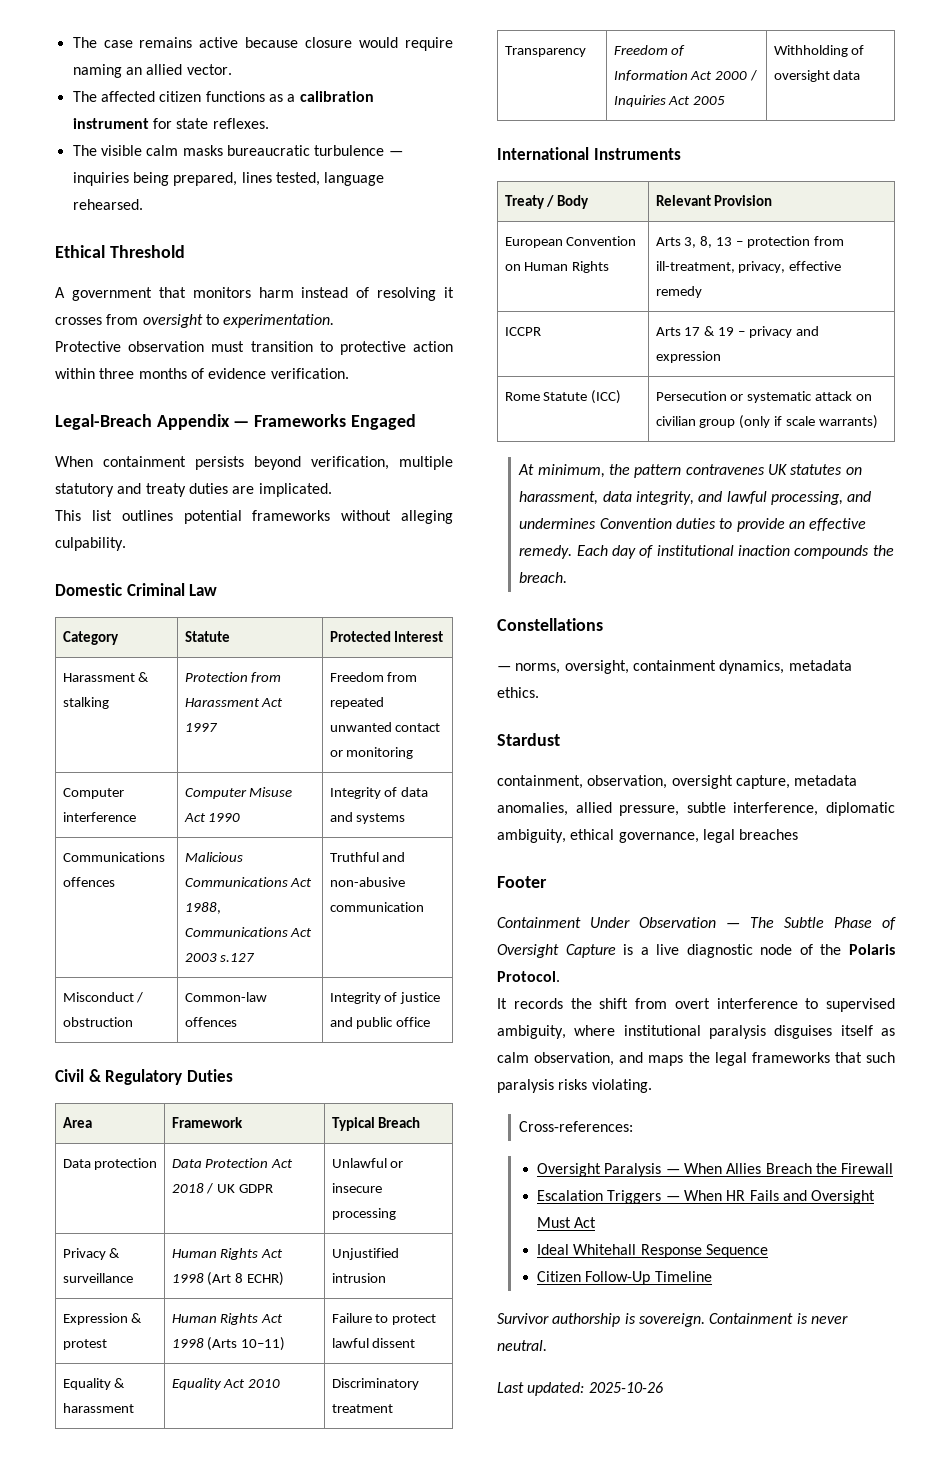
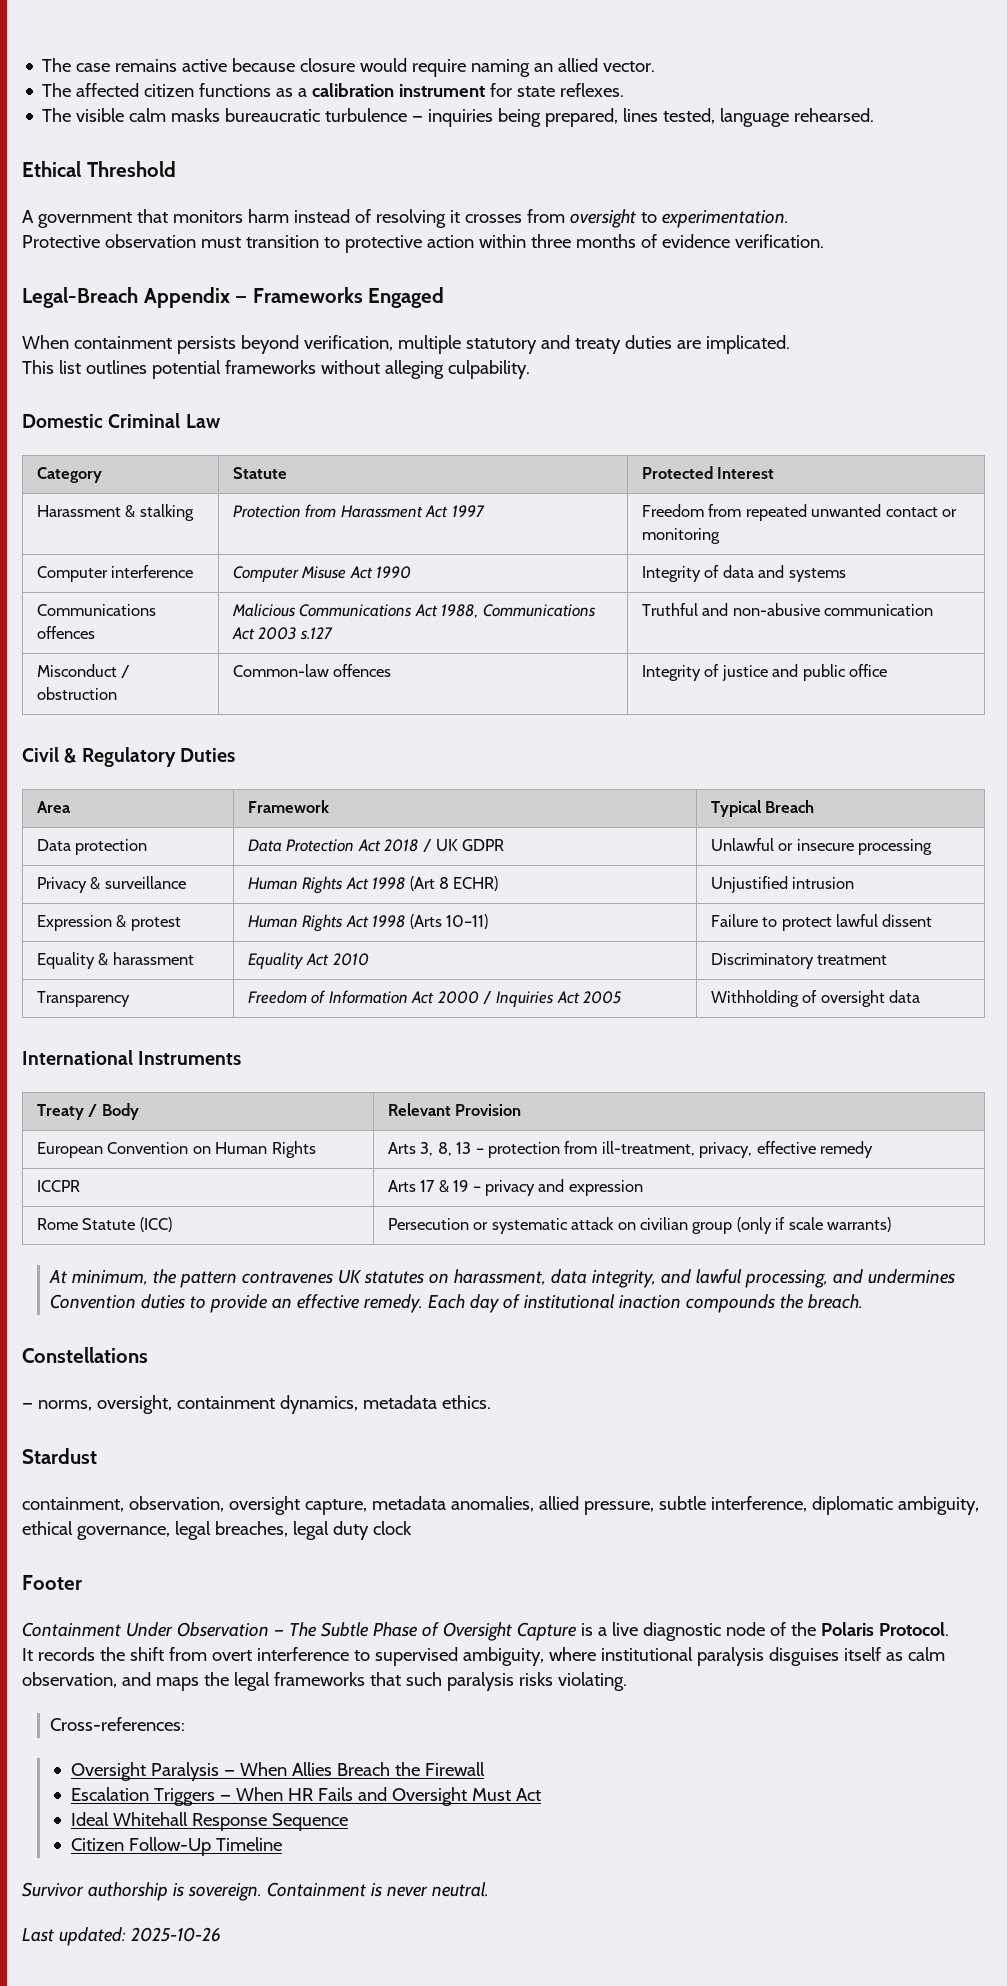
[739,829,799,840] breaches -> [214,1521,412,1540] breaches, legal duty clock

